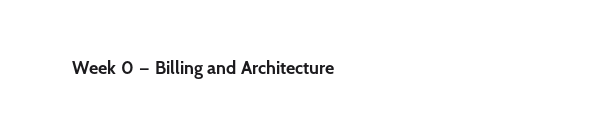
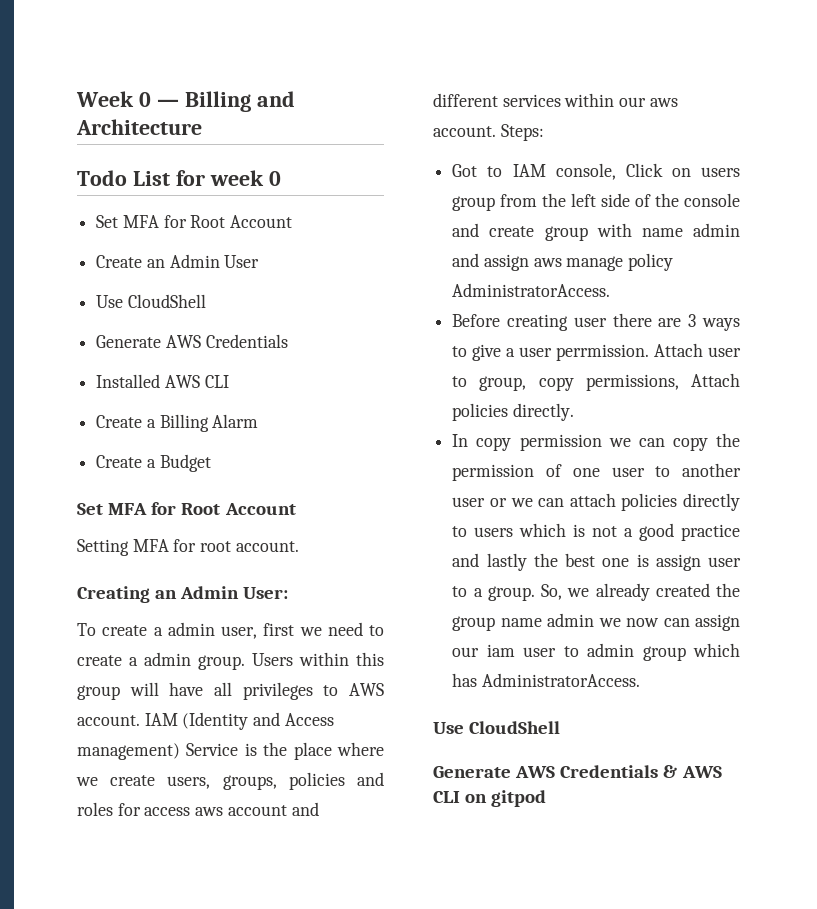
(335, 67) none -> [77,170,281,186] [96,215,293,228] [96,254,260,268] [96,294,206,308] [96,334,288,348] [96,374,229,388] [96,414,259,432] [96,454,211,472] [77,502,296,515] [77,539,299,556] [77,586,289,603] [77,622,384,639] [77,652,384,670] [77,682,384,700] [77,712,334,730] [77,742,384,760] [76,772,384,790] [77,802,319,816] [433,93,678,107] [433,124,544,141] [452,163,740,180] [452,193,740,211] [452,223,740,241] [452,253,674,271] [452,283,611,297] [452,313,740,331] [452,343,741,361] [452,373,740,391] [452,403,574,421] [452,433,740,451] [452,463,741,481] [452,493,740,511] [452,523,740,541] [452,553,741,571] [452,583,740,601] [452,613,740,631] [452,643,740,661] [452,673,640,687] [433,721,561,734] [433,765,722,778] [433,790,547,807] // Todo List for week 0 // Set MFA for Root Account // Create an Admin User // Use CloudShell // Generate AWS Credentials // Installed AWS CLI // Create a Billing Alarm // Create a Budget // Set MFA for Root Account // Setting MFA for root account. // Creating an Admin User: // To create a admin user, first we need to create a admin group. Users within this group will have all privileges to AWS account. IAM (Identity and Access management) Service is the place where we create users, groups, policies and roles for access aws account and different services within our aws account. Steps: // Got to IAM console, Click on users group from the left side of the console and create group with name admin and assign aws manage policy AdministratorAccess. // Before creating user there are 3 ways to give a user perrmission. Attach user to group, copy permissions, Attach policies directly. // In copy permission we can copy the permission of one user to another user or we can attach policies directly to users which is not a good practice and lastly the best one is assign user to a group. So, we already created the group name admin we now can assign our iam user to admin group which has AdministratorAccess. // Use CloudShell // Generate AWS Credentials & AWS CLI on gitpod

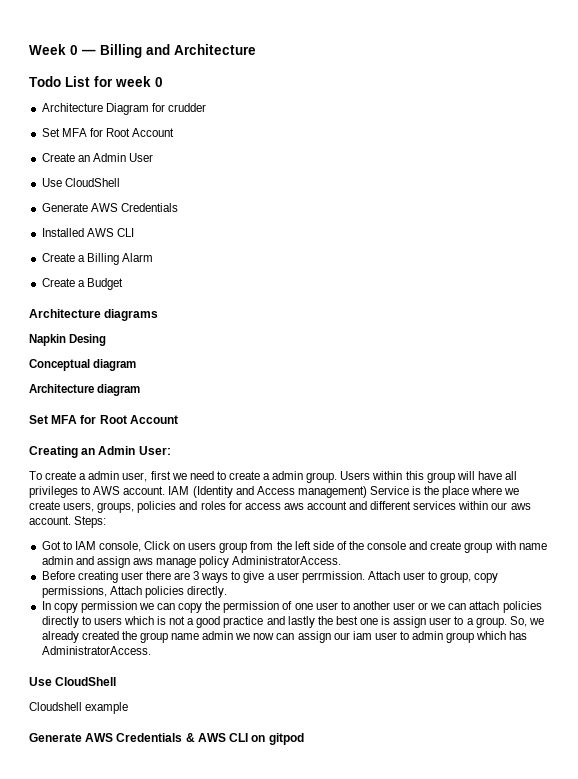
(281, 178) none -> [41,103,206,115] // Architecture Diagram for crudder
[77,502,296,515] [77,539,299,556] // Set MFA for Root Account // Setting MFA for root account. -> [29,309,159,321] [29,334,107,346] [29,359,137,371] [29,384,141,396] [29,415,178,424] // Architecture diagrams // Napkin Desing // Conceptual diagram // Architecture diagram // Set MFA for Root Account
(561, 727) none -> [29,702,129,714] // Cloudshell example

